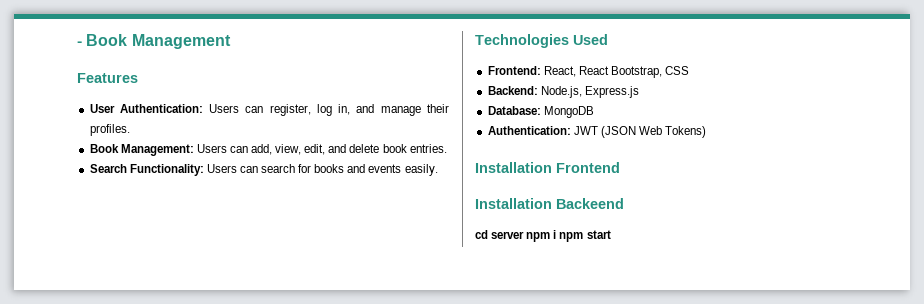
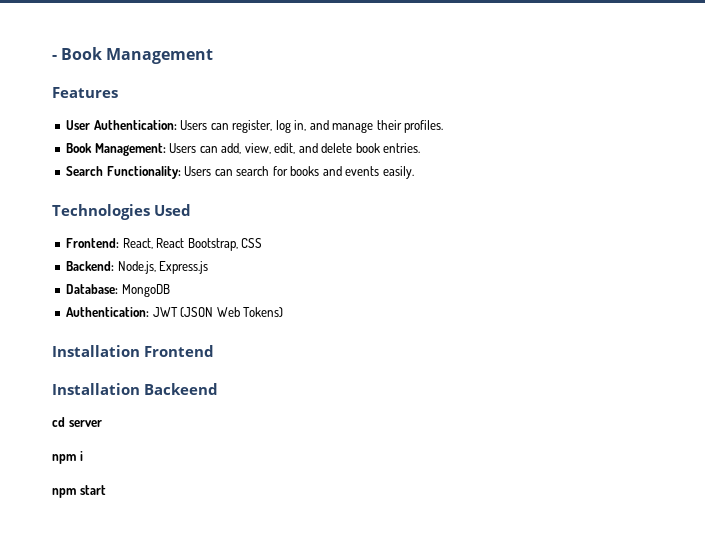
(525, 235) none -> (102, 423) //
(557, 234) none -> (83, 456) //

